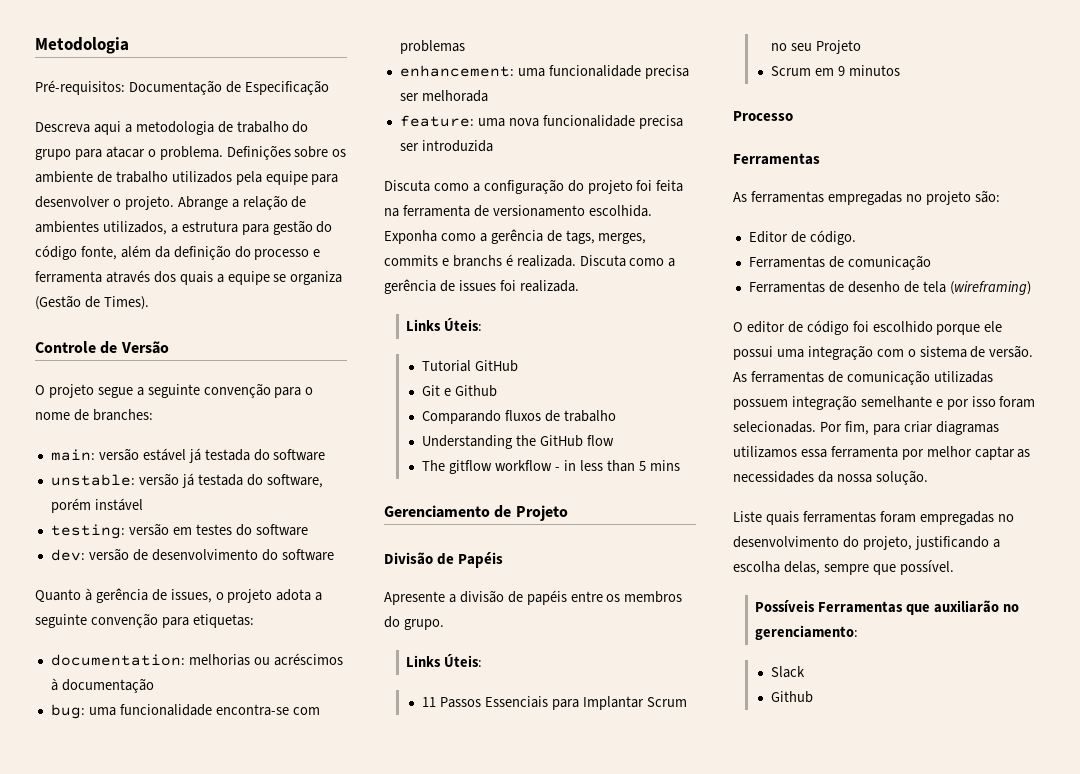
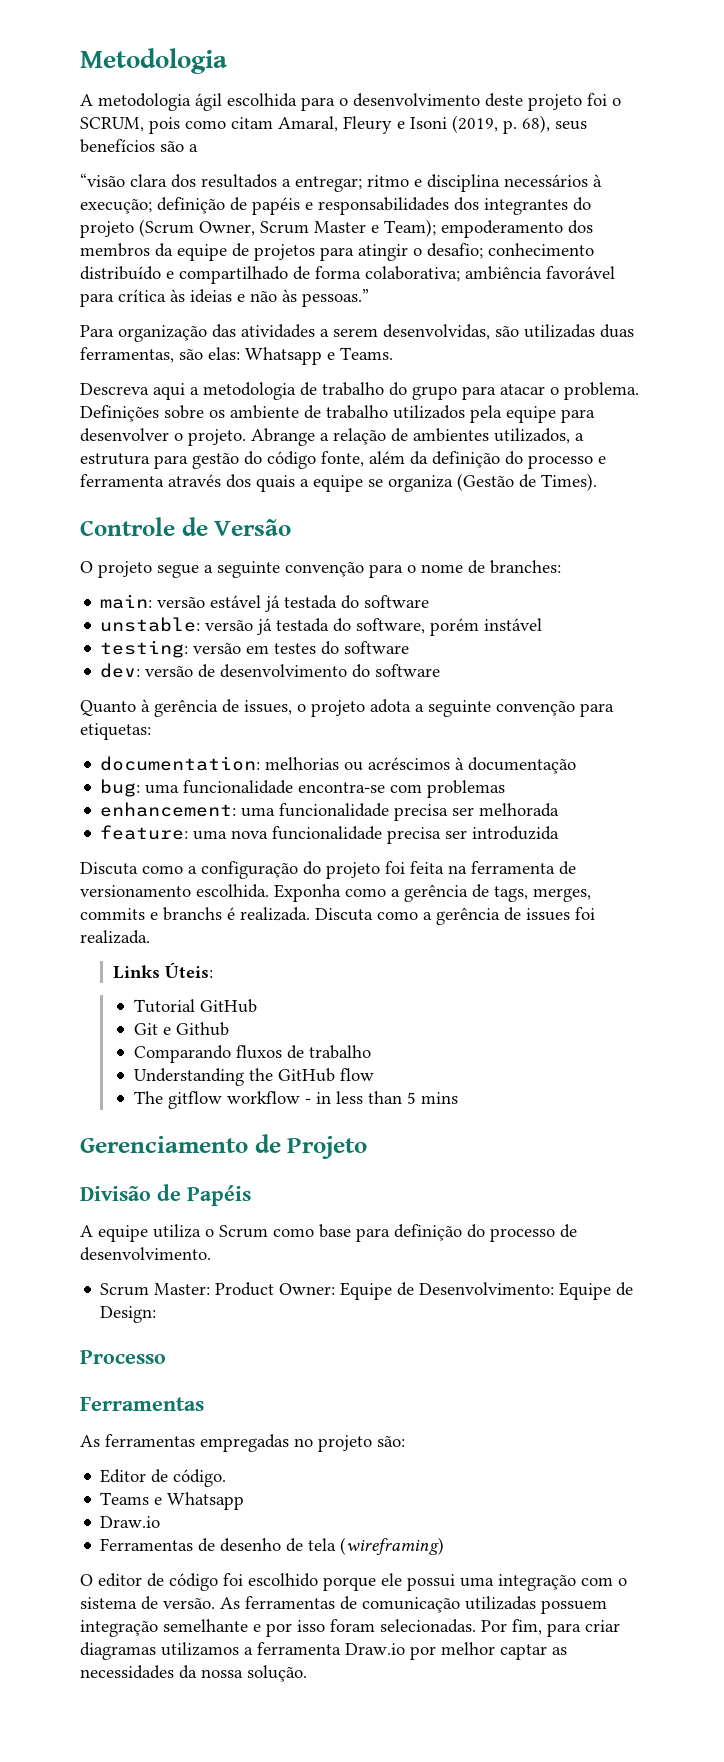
[35,80,329,95] Pré-requisitos: Documentação de Especificação -> [80,93,621,111] [80,115,587,134] [80,139,198,153] [80,173,602,192] [80,197,591,215] [80,219,593,238] [80,243,594,261] [80,266,615,284] [80,289,369,307] [80,324,634,342] [80,347,393,365] A metodologia ágil escolhida para o desenvolvimento deste projeto foi o SCRUM, pois como citam Amaral, Fleury e Isoni (2019, p. 68), seus benefícios são a // “visão clara dos resultados a entregar; ritmo e disciplina necessários à execução; definição de papéis e responsabilidades dos integrantes do projeto (Scrum Owner, Scrum Master e Team); empoderamento dos membros da equipe de projetos para atingir o desafio; conhecimento distribuído e compartilhado de forma colaborativa; ambiência favorável para crítica às ideias e não às pessoas.” // Para organização das atividades a serem desenvolvidas, são utilizadas duas ferramentas, são elas: Whatsapp e Teams.
[384,590,683,605] [384,616,444,630] [406,654,483,667] [422,696,688,710] [771,40,862,54] [771,65,901,76] Apresente a divisão de papéis entre os membros do grupo. // Links Úteis: // 11 Passos Essenciais para Implantar Scrum no seu Projeto // Scrum em 9 minutos -> [80,1224,577,1242] [80,1247,211,1261] [100,1282,634,1300] [100,1306,157,1323] A equipe utiliza o Scrum como base para definição do processo de desenvolvimento. // Scrum Master: Product Owner: Equipe de Desenvolvimento: Equipe de Design:
[748,255,931,270] Ferramentas de comunicação -> [100,1492,245,1510] [100,1516,161,1528] Teams e Whatsapp // Draw.io
[800,446,898,458] essa ferramenta -> [244,1642,405,1655] a ferramenta Draw.io
[733,511,1014,525] [733,536,1000,550] [733,560,954,575] [755,600,1020,615] [755,625,859,640] [771,666,806,678] [771,691,814,703] // Liste quais ferramentas foram empregadas no desenvolvimento do projeto, justificando a escolha delas, sempre que possível. // Possíveis Ferramentas que auxiliarão no gerenciamento: // Slack // Github -> (307, 1673) none

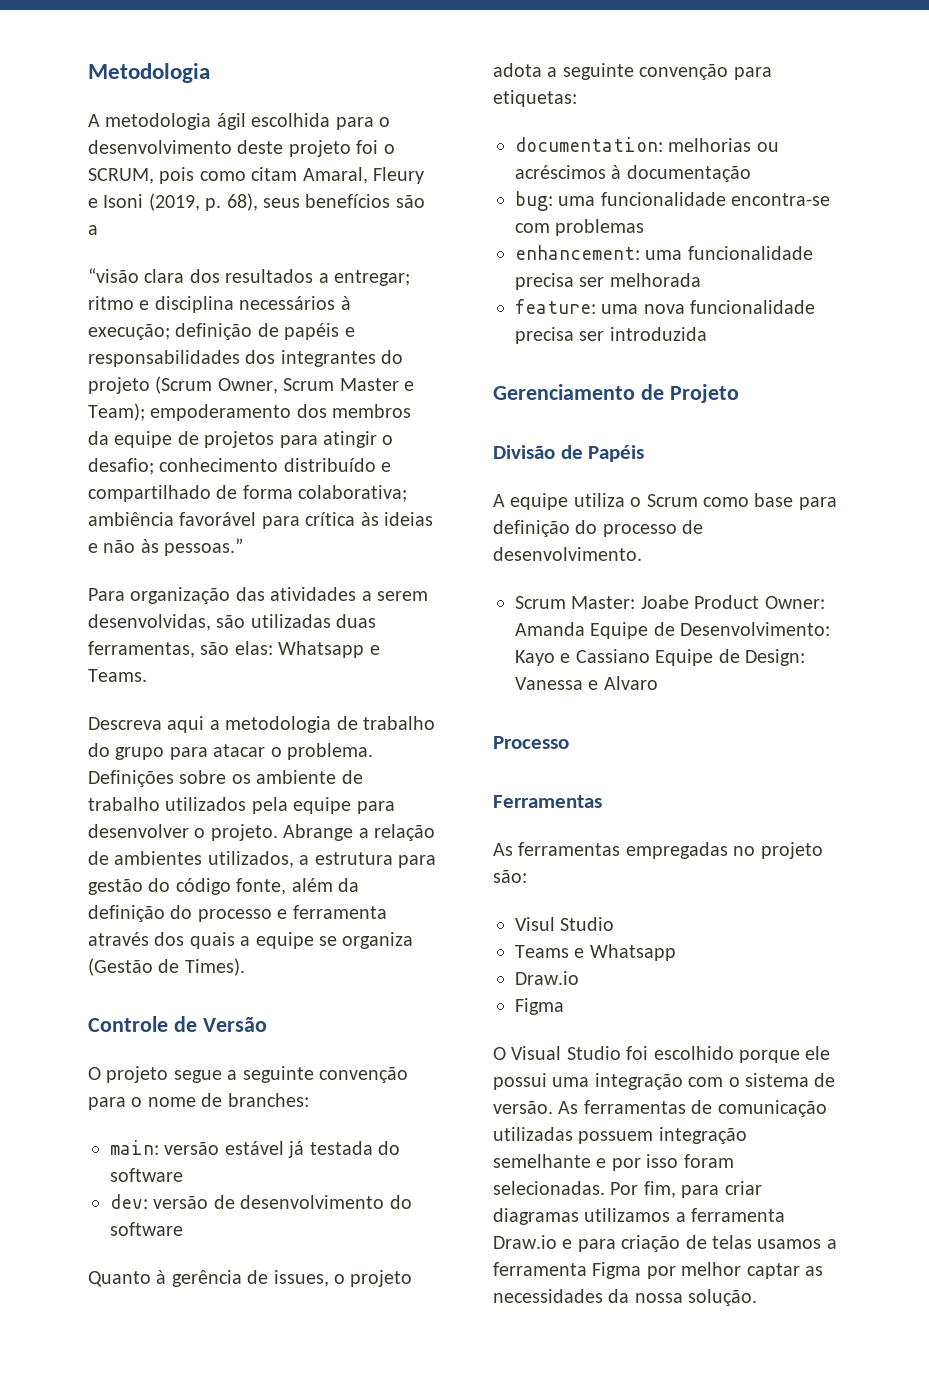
[100,617,543,636] [100,640,410,658] // unstable: versão já testada do software, porém instável // testing: versão em testes do software -> (183, 1175) none
[80,861,576,879] [80,884,591,902] [80,907,595,925] [80,930,150,944] [113,962,214,979] [133,999,257,1013] [133,1022,229,1036] [133,1045,371,1063] [133,1068,374,1086] [133,1091,458,1109] // Discuta como a configuração do projeto foi feita na ferramenta de versionamento escolhida. Exponha como a gerência de tags, merges, commits e branchs é realizada. Discuta como a gerência de issues foi realizada. // Links Úteis: // Tutorial GitHub // Git e Github // Comparando fluxos de trabalho // Understanding the GitHub flow // The gitflow workflow - in less than 5 mins -> (707, 334) none
(211, 1289) none -> [640,595,689,609] Joabe
(336, 1289) none -> [515,622,585,636] Amanda
(555, 1288) none -> [515,649,650,666] Kayo e Cassiano
(157, 1314) none -> [515,676,658,690] Vanessa e Alvaro
[100,1469,227,1487] Editor de código. -> [515,917,615,931] Visul Studio
[100,1537,445,1555] [80,1573,218,1591] Ferramentas de desenho de tela (wireframing) // O editor de código -> [515,998,564,1015] [493,1046,621,1060] Figma // O Visual Studio
(405, 1649) none -> [562,1235,837,1252] [493,1262,642,1279] e para criação de telas usamos a ferramenta Figma

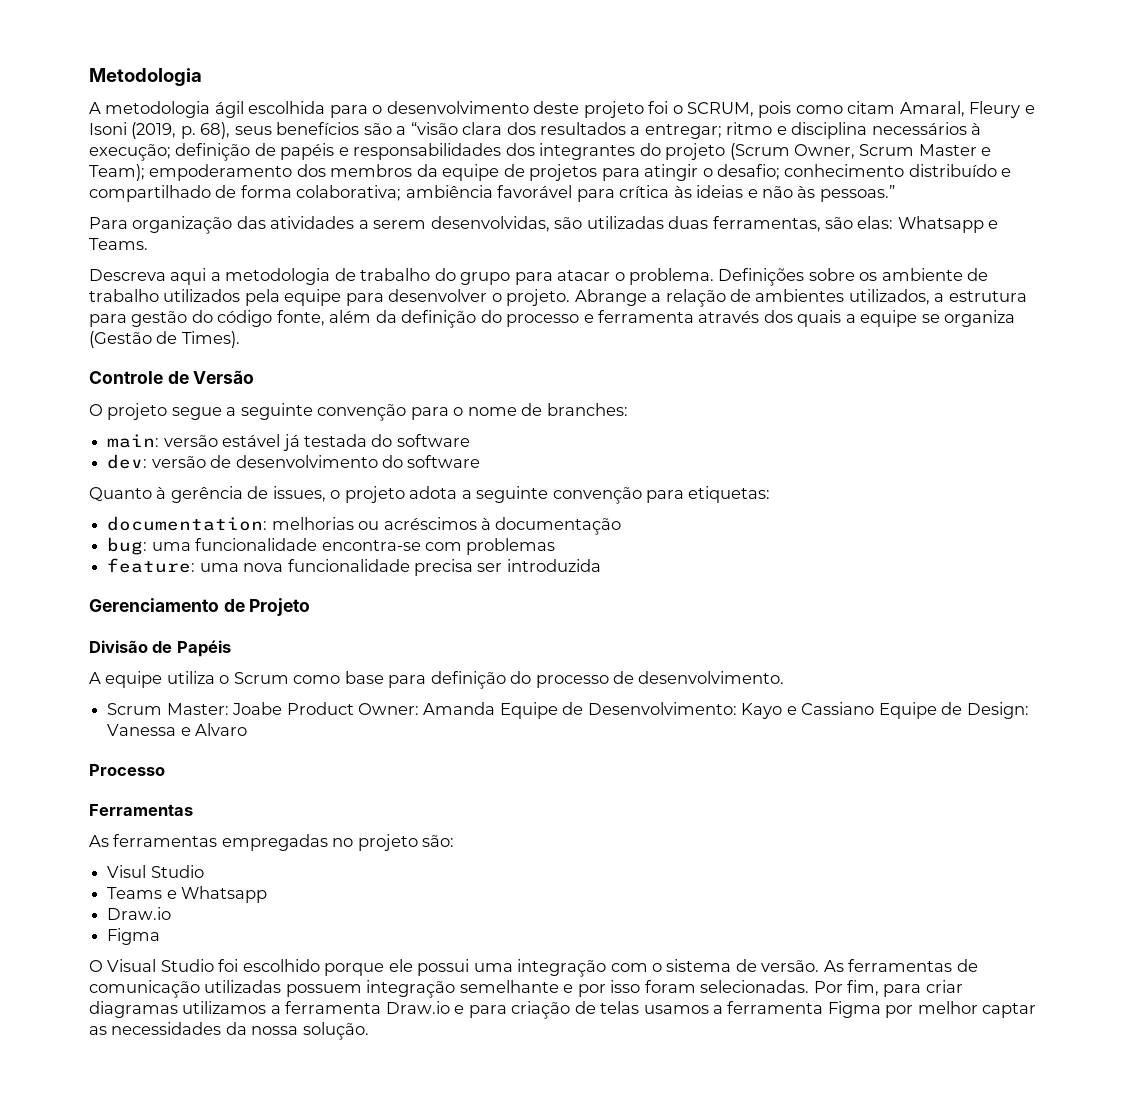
(98, 230) // -> (407, 130) none
[515,245,813,260] [515,273,701,290] // enhancement: uma funcionalidade precisa ser melhorada -> (556, 546) none

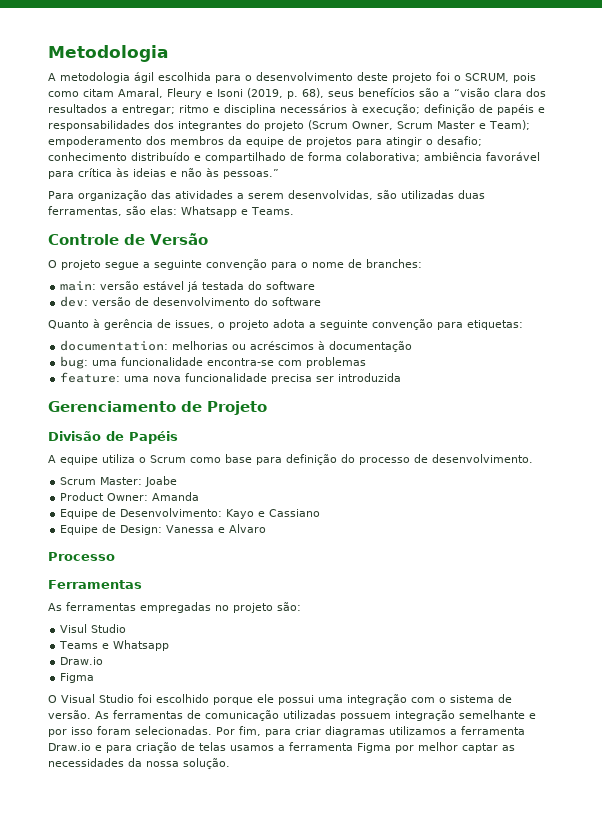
[89,268,989,286] [89,289,1027,307] [89,310,1016,328] [89,331,240,348] // Descreva aqui a metodologia de trabalho do grupo para atacar o problema. Definições sobre os ambiente de trabalho utilizados pela equipe para desenvolver o projeto. Abrange a relação de ambientes utilizados, a estrutura para gestão do código fonte, além da definição do processo e ferramenta através dos quais a equipe se organiza (Gestão de Times). -> (294, 211) none
(283, 708) none -> (178, 481) //
(496, 708) none -> (200, 496) //
(875, 708) none -> (321, 513) //

